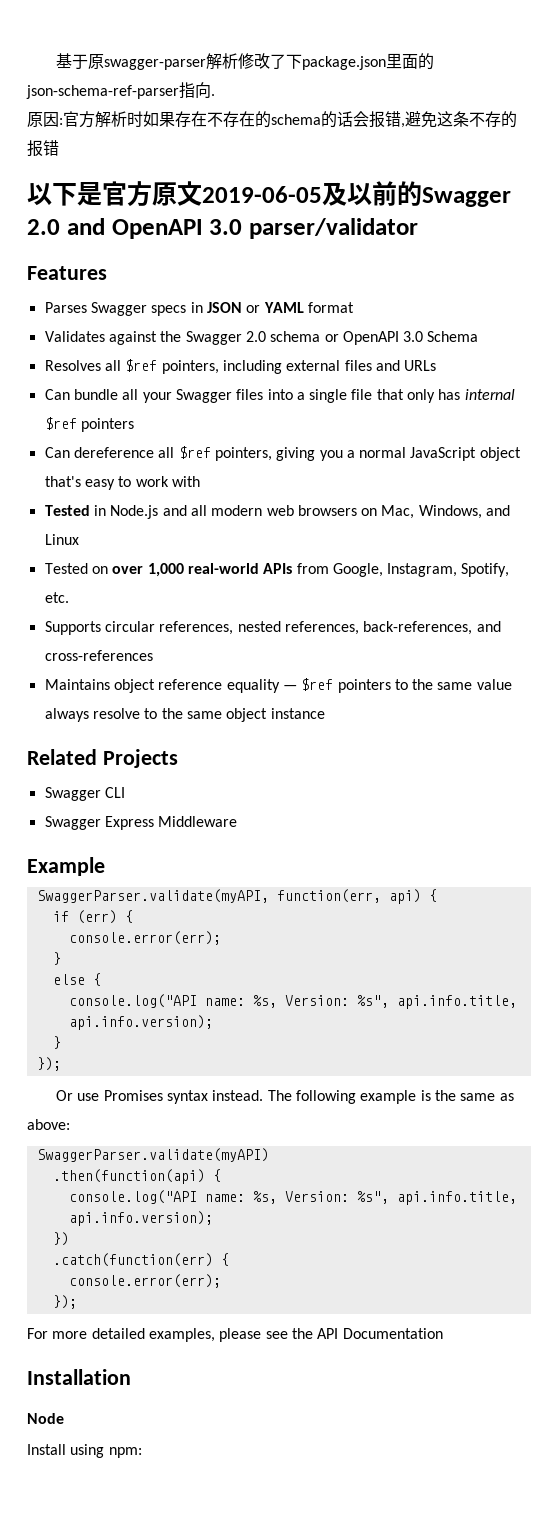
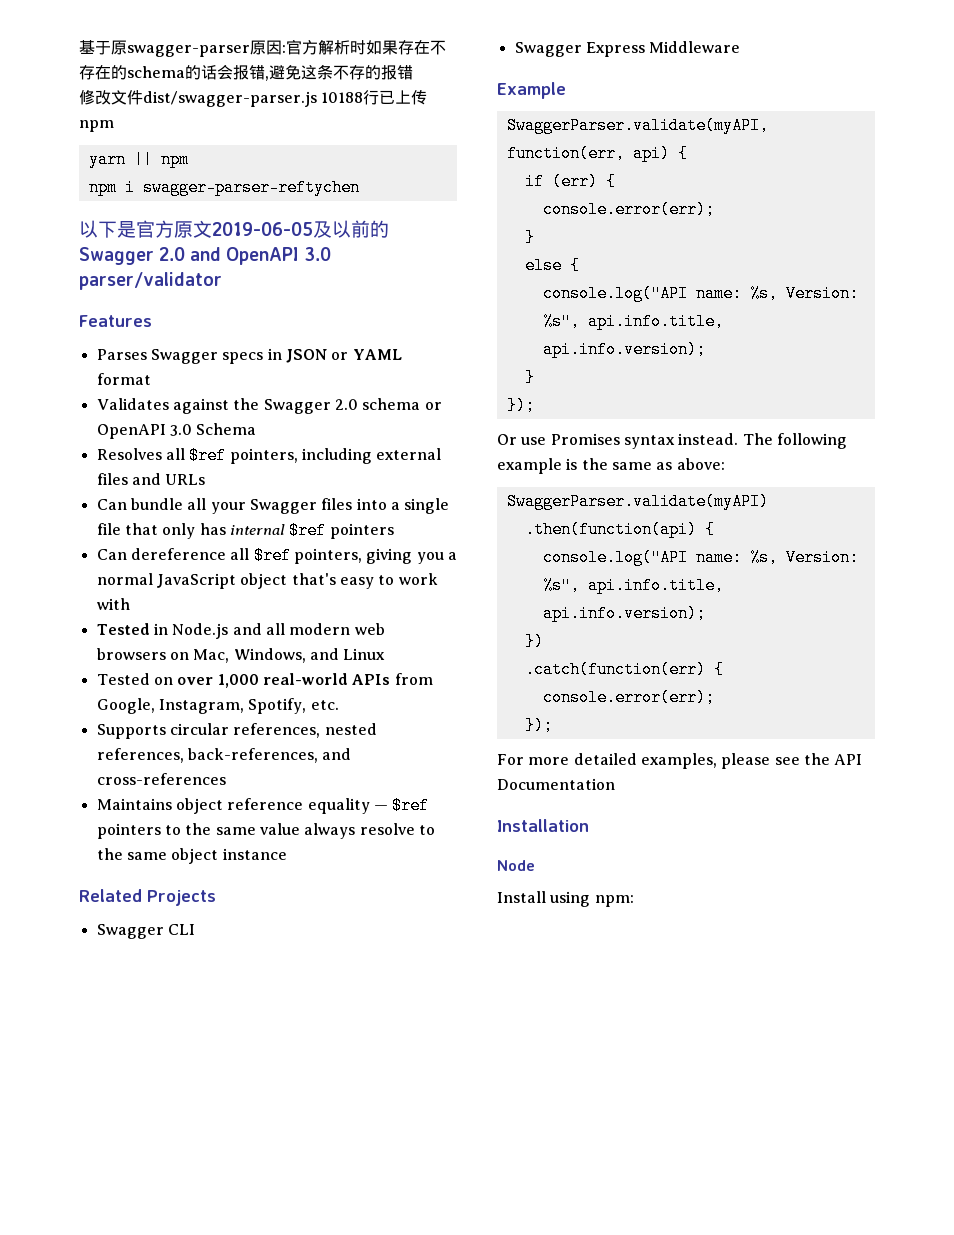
[206,53,435,70] [26,82,215,99] 解析修改了下package.json里面的json-schema-ref-parser指向. // -> (250, 51) none
(59, 148) none -> [79,89,428,107] [79,120,114,132] [88,151,189,168] [88,179,360,196] // 修改文件dist/swagger-parser.js 10188行已上传npm // yarn || npm // npm i swagger-parser-reftychen

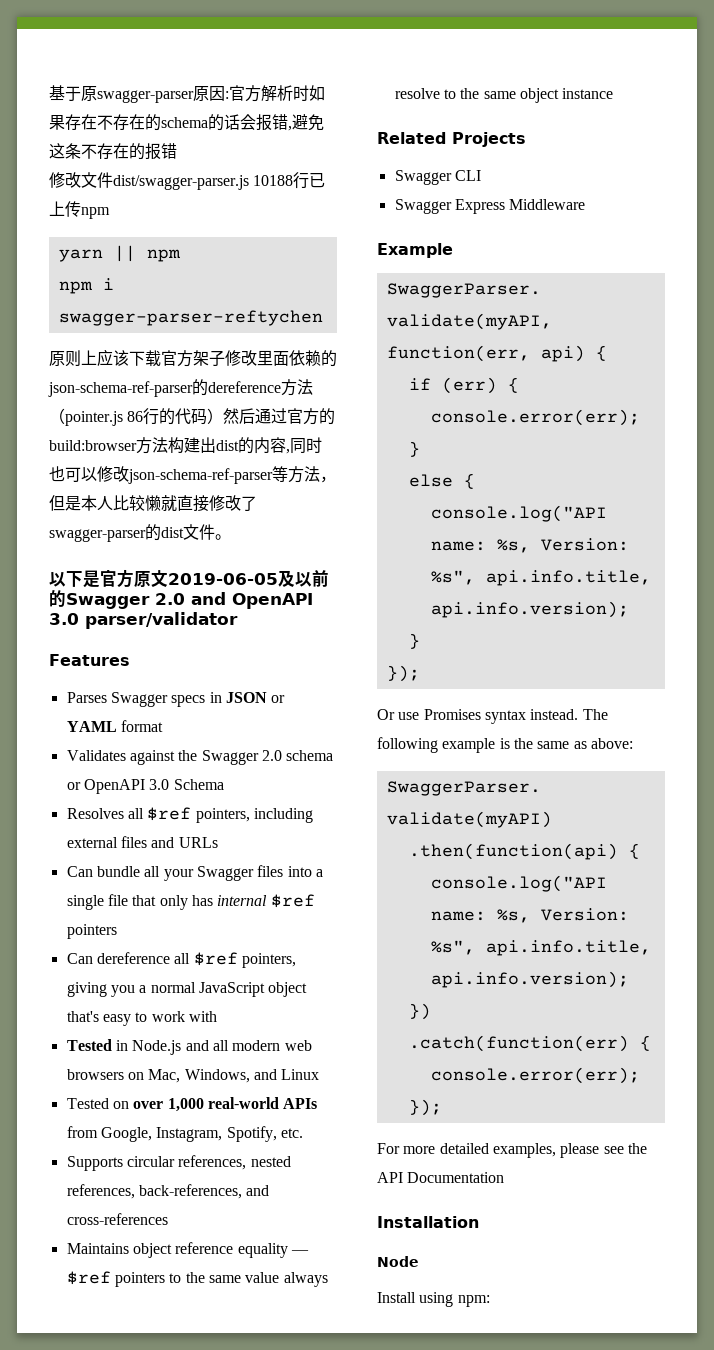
(365, 72) none -> [113,143,129,159] 在
(360, 187) none -> [49,349,337,367] [48,379,313,397] [49,408,336,426] [49,437,322,454] [49,466,336,484] [49,495,257,512] [49,524,231,542] // 原则上应该下载官方架子修改里面依赖的json-schema-ref-parser的dereference方法（pointer.js 86行的代码）然后通过官方的build:browser方法构建出dist的内容,同时也可以修改json-schema-ref-parser等方法，但是本人比较懒就直接修改了swagger-parser的dist文件。

